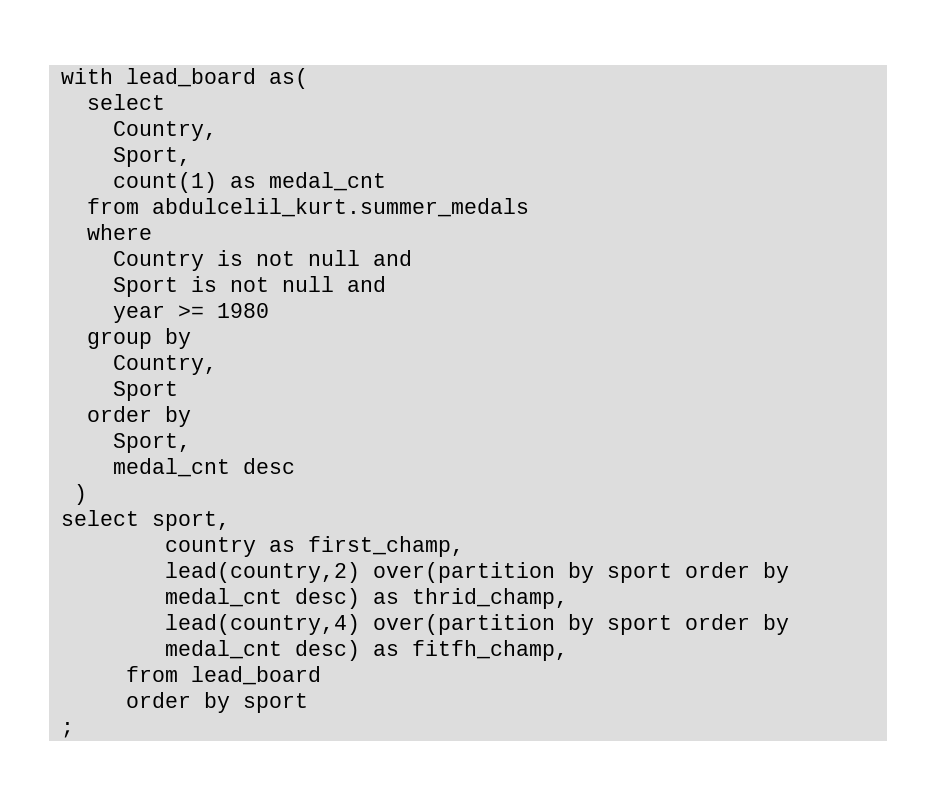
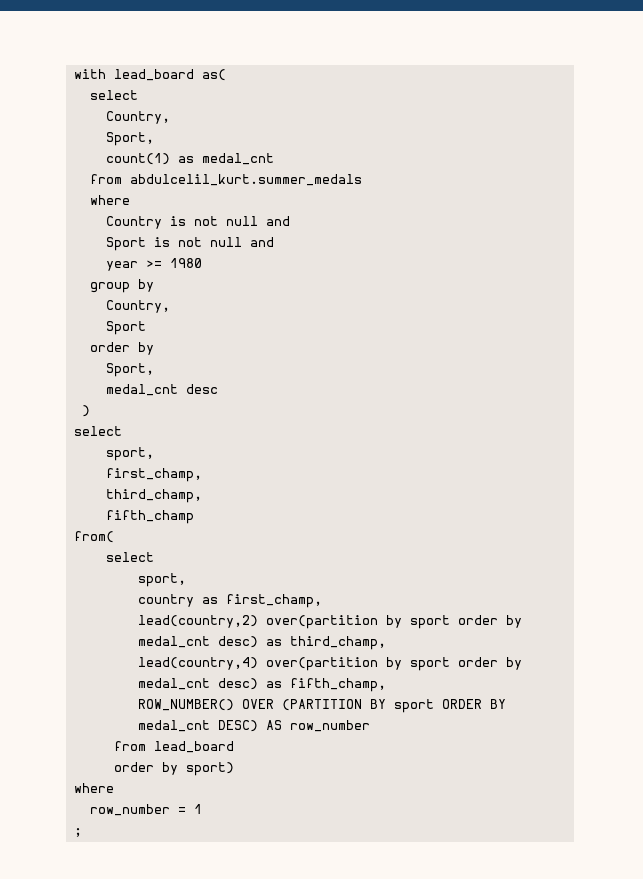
(140, 518) none -> [106,447,155,461] [106,468,203,482] [106,489,203,503] [106,510,195,524] [74,531,115,543] [106,552,155,562] // sport, // first_champ, // third_champ, // fifth_champ // from( // select //
[412,588,569,609] thrid_champ, -> [290,636,387,650] third_champ,
[412,640,569,661] fitfh_champ, -> [290,678,387,692] [138,699,507,713] [138,720,371,732] fifth_champ, // ROW_NUMBER() OVER (PARTITION BY sport ORDER BY medal_cnt DESC) AS row_number
[243,693,309,713] sport -> [186,762,235,776] [74,783,115,793] [90,804,203,816] sport) // where // row_number = 1

